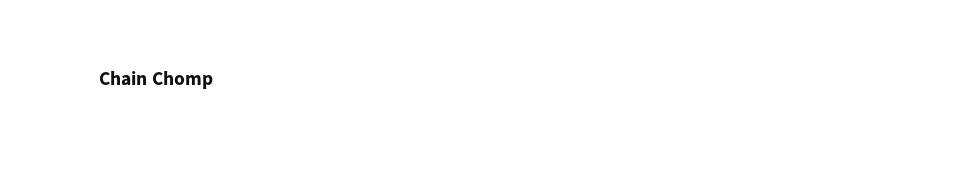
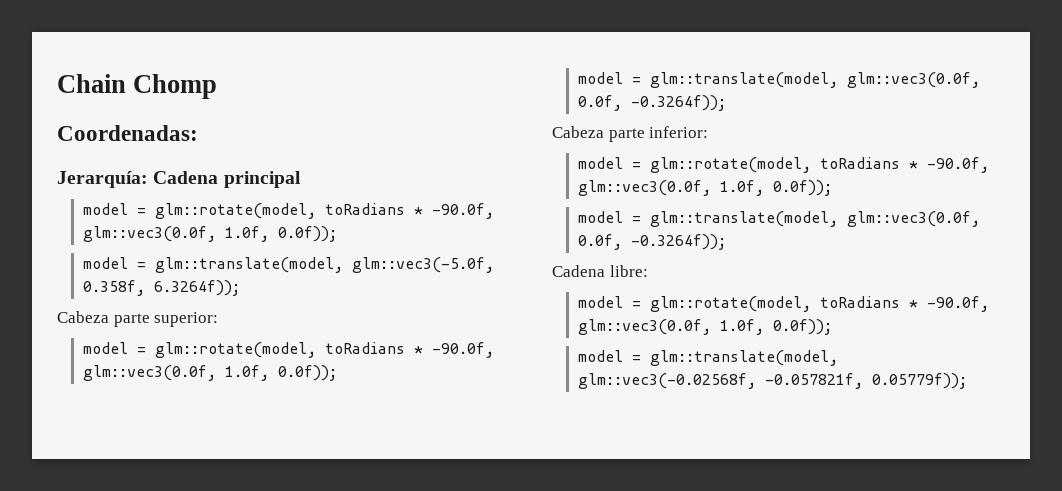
(214, 80) none -> [57,125,198,141] [57,171,301,188] [83,203,495,219] [83,226,338,242] [83,257,495,273] [83,280,241,296] [57,311,219,327] [83,342,495,358] [83,365,338,381] [578,72,981,88] [578,95,727,111] [552,126,709,142] [578,157,990,173] [578,180,833,196] [578,211,981,227] [578,234,727,250] [552,265,648,277] [578,296,990,312] [578,319,833,335] [578,350,839,366] [578,373,968,389] // Coordenadas: // Jerarquía: Cadena principal // model = glm::rotate(model, toRadians * -90.0f, glm::vec3(0.0f, 1.0f, 0.0f)); // model = glm::translate(model, glm::vec3(-5.0f, 0.358f, 6.3264f)); // Cabeza parte superior: // model = glm::rotate(model, toRadians * -90.0f, glm::vec3(0.0f, 1.0f, 0.0f)); // model = glm::translate(model, glm::vec3(0.0f, 0.0f, -0.3264f)); // Cabeza parte inferior: // model = glm::rotate(model, toRadians * -90.0f, glm::vec3(0.0f, 1.0f, 0.0f)); // model = glm::translate(model, glm::vec3(0.0f, 0.0f, -0.3264f)); // Cadena libre: // model = glm::rotate(model, toRadians * -90.0f, glm::vec3(0.0f, 1.0f, 0.0f)); // model = glm::translate(model, glm::vec3(-0.02568f, -0.057821f, 0.05779f));

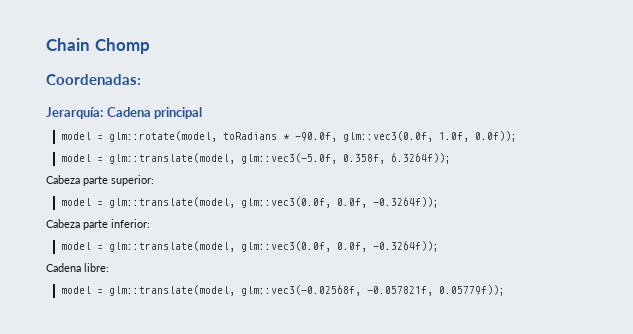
[83,342,495,358] [83,365,338,381] // model = glm::rotate(model, toRadians * -90.0f, glm::vec3(0.0f, 1.0f, 0.0f)); -> (154, 180) none
[578,157,990,173] [578,180,833,196] // model = glm::rotate(model, toRadians * -90.0f, glm::vec3(0.0f, 1.0f, 0.0f)); -> (150, 223) none
[578,296,990,312] [578,319,833,335] // model = glm::rotate(model, toRadians * -90.0f, glm::vec3(0.0f, 1.0f, 0.0f)); -> (109, 267) none

